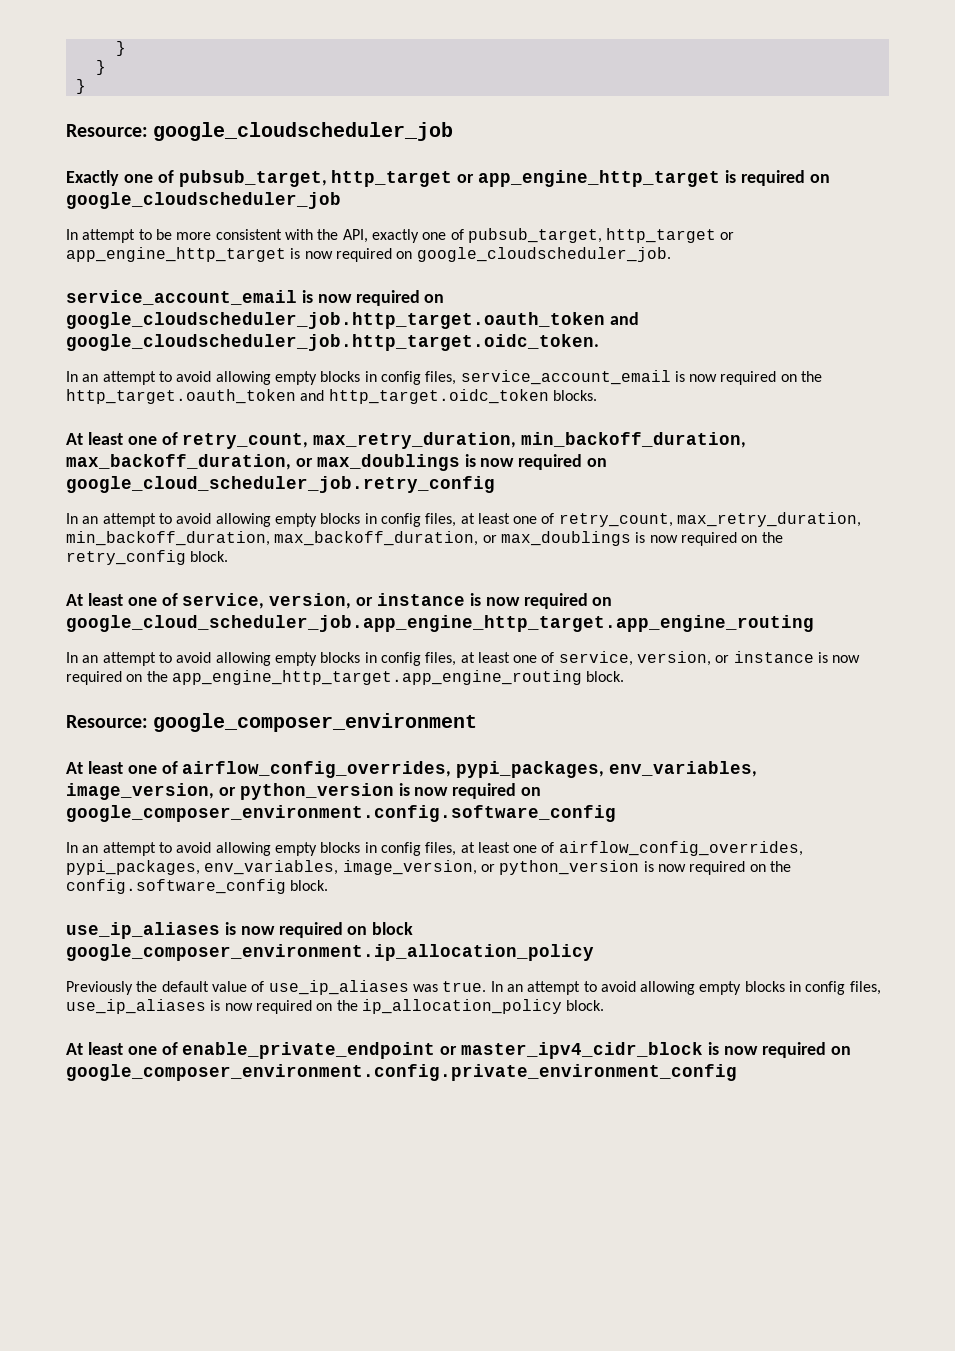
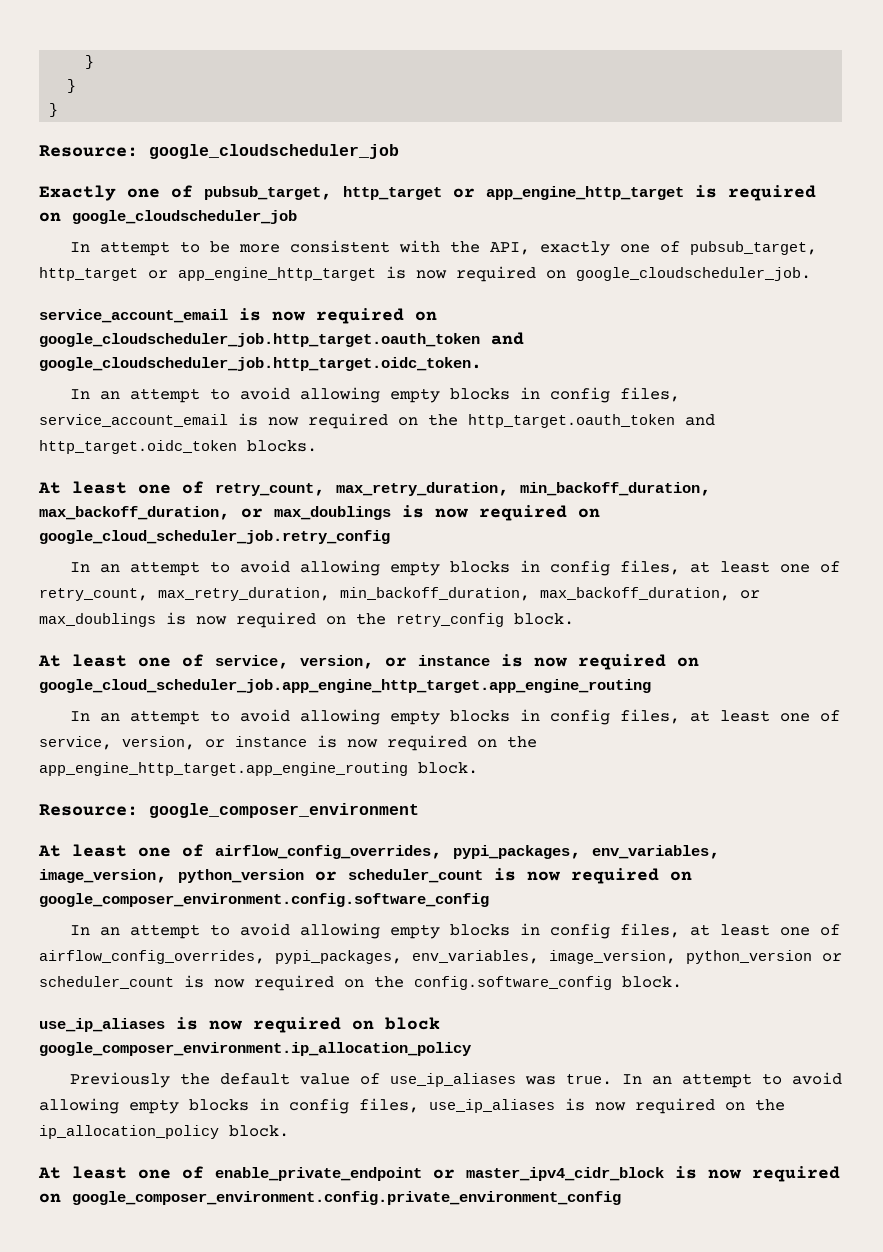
[218,783,394,800] or python_version -> [178,869,483,883] python_version or scheduler_count
[480,860,640,875] or python_version -> [686,950,842,964] [39,976,174,989] python_version or scheduler_count

